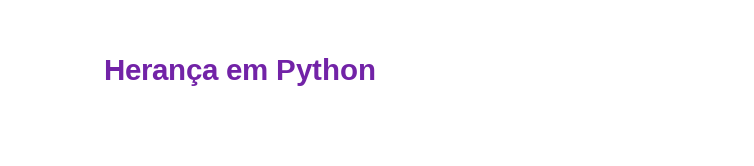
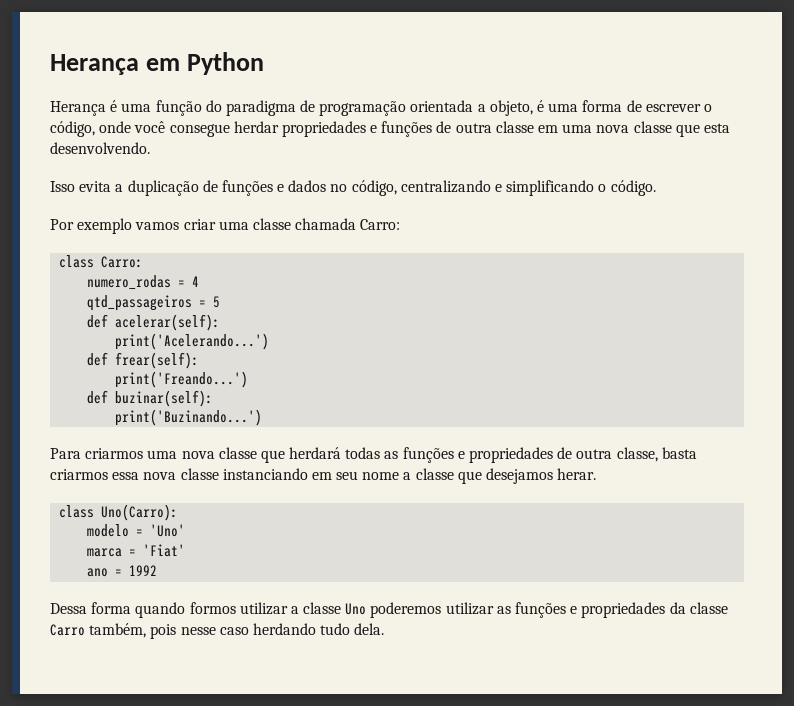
(376, 72) none -> [50,100,712,116] [50,121,730,137] [50,142,150,154] [50,180,656,196] [50,218,401,234] [59,255,144,268] [87,275,200,290] [87,295,221,311] [87,314,221,331] [115,333,270,350] [87,352,200,369] [115,371,249,388] [87,390,214,407] [115,409,263,426] [50,447,697,463] [50,468,597,484] [59,504,179,521] [87,524,186,537] [87,544,186,557] [87,565,158,577] [50,602,728,618] [50,623,385,639] // Herança é uma função do paradigma de programação orientada a objeto, é uma forma de escrever o código, onde você consegue herdar propriedades e funções de outra classe em uma nova classe que esta desenvolvendo. // Isso evita a duplicação de funções e dados no código, centralizando e simplificando o código. // Por exemplo vamos criar uma classe chamada Carro: // class Carro: // numero_rodas = 4 // qtd_passageiros = 5 // def acelerar(self): // print('Acelerando...') // def frear(self): // print('Freando...') // def buzinar(self): // print('Buzinando...') // Para criarmos uma nova classe que herdará todas as funções e propriedades de outra classe, basta criarmos essa nova classe instanciando em seu nome a classe que desejamos herar. // class Uno(Carro): // modelo = 'Uno' // marca = 'Fiat' // ano = 1992 // Dessa forma quando formos utilizar a classe Uno poderemos utilizar as funções e propriedades da classe Carro também, pois nesse caso herdando tudo dela.

